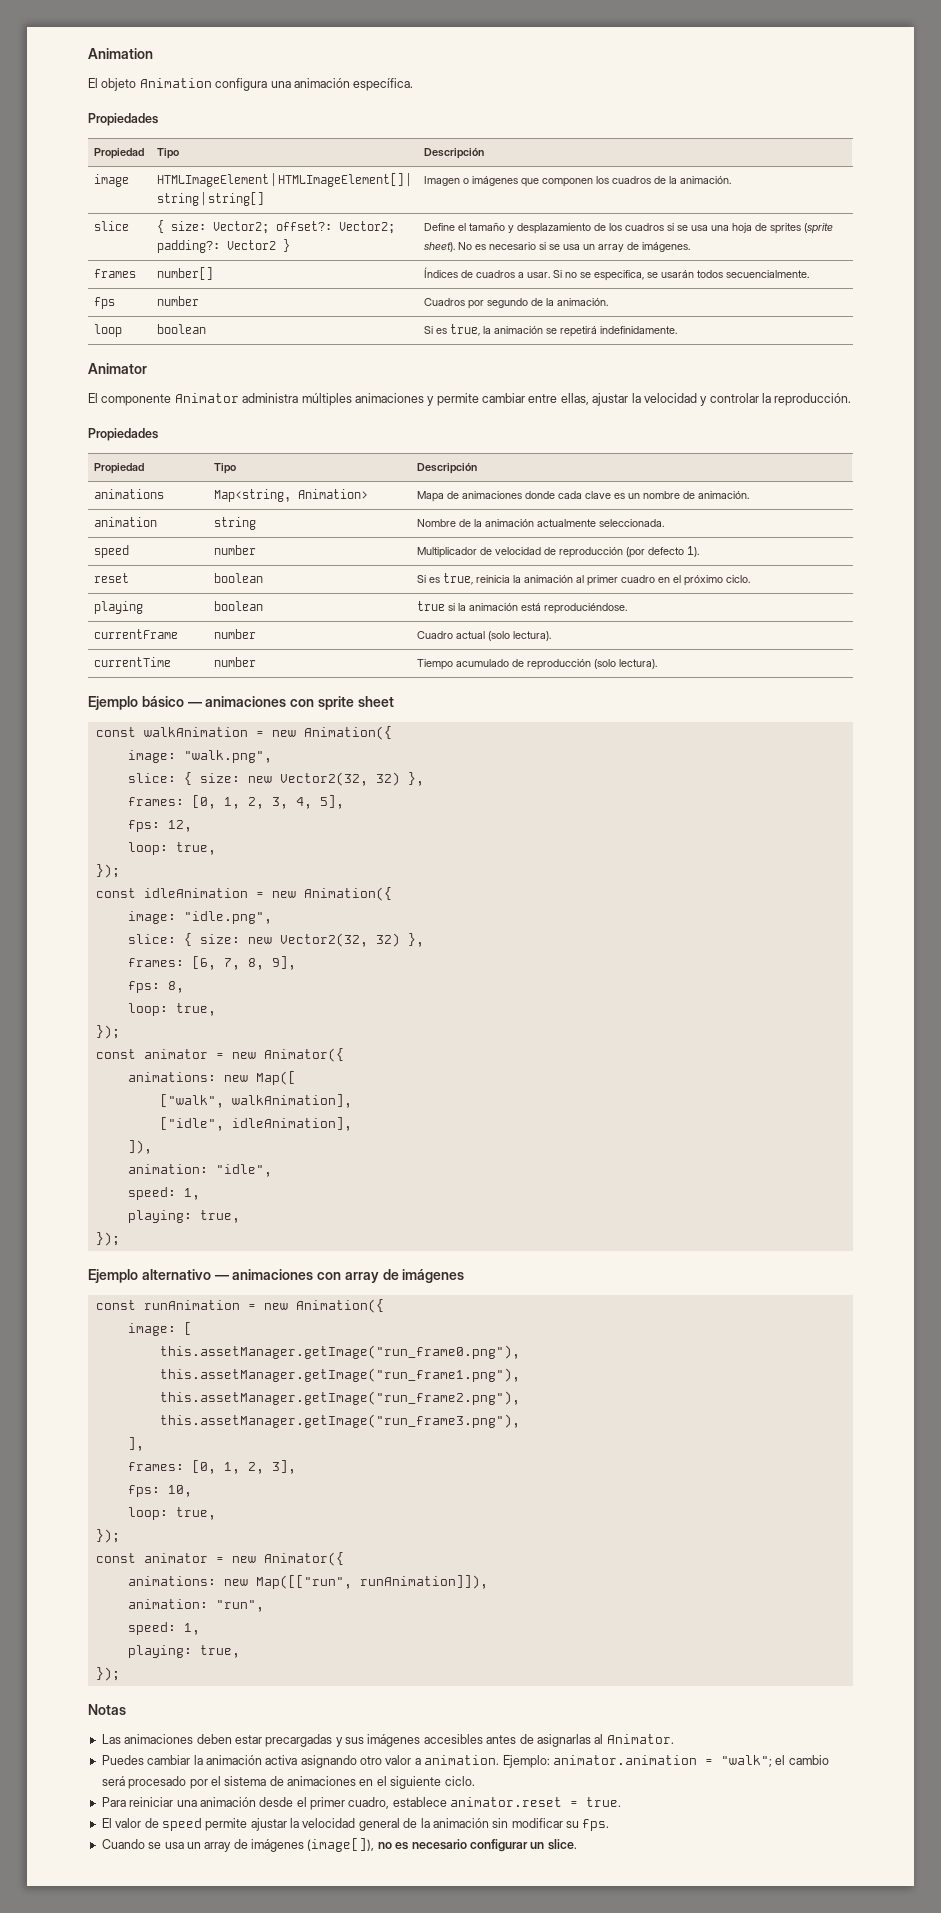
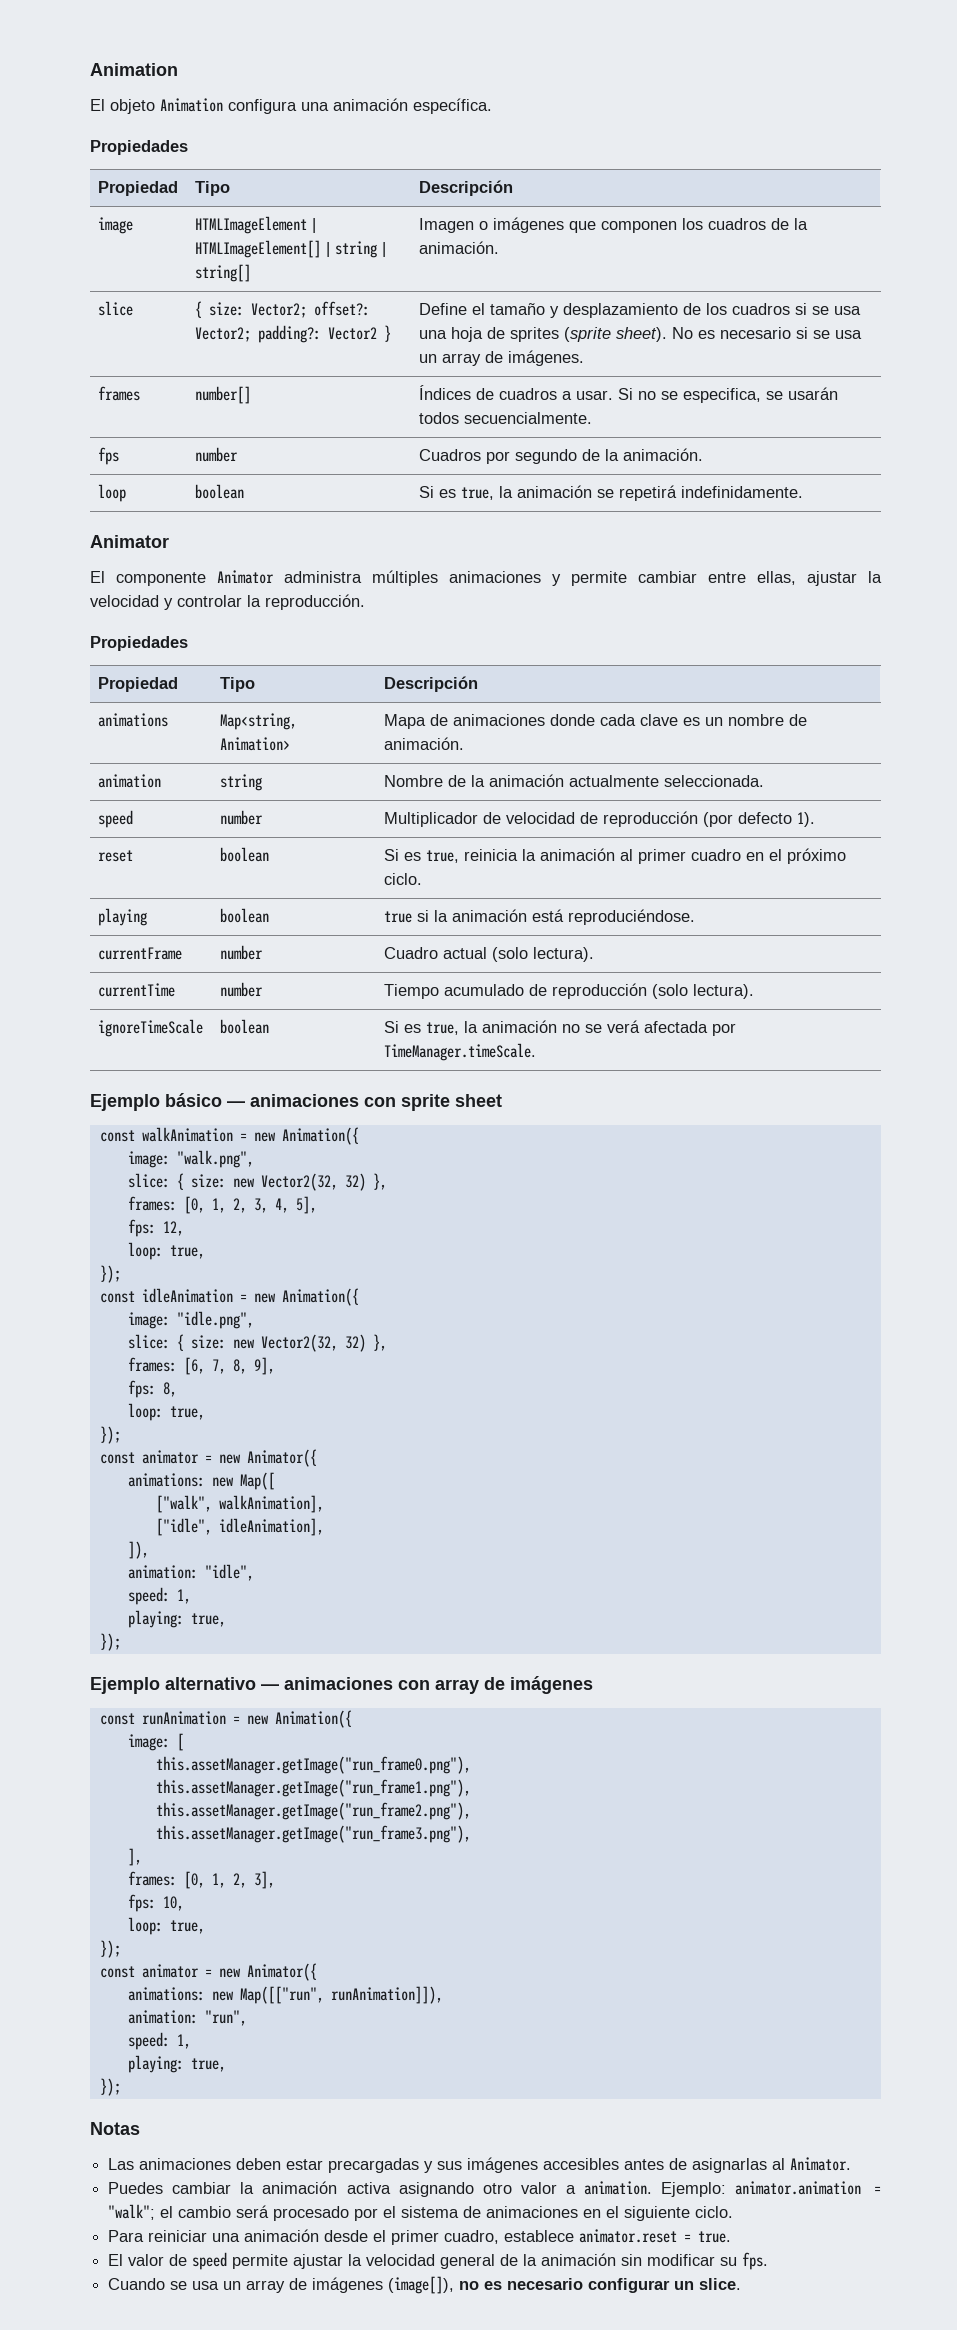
(658, 664) none -> [98,1019,204,1037] [220,1019,270,1034] [384,1020,737,1036] [384,1043,537,1061] // ignoreTimeScale | boolean | Si es true, la animación no se verá afectada por TimeManager.timeScale.

